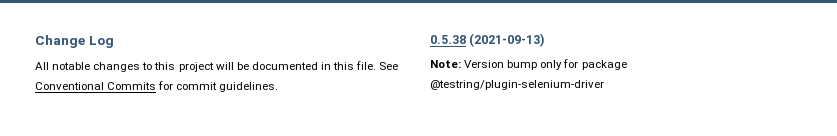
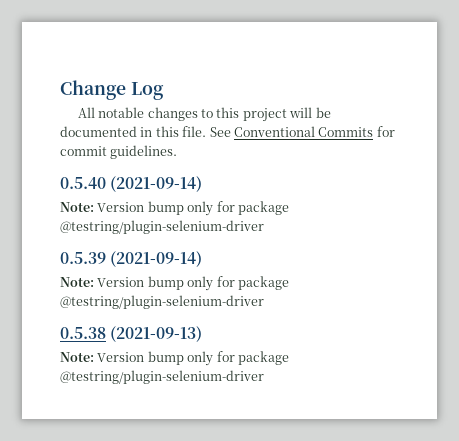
(279, 87) none -> [60,176,203,192] [60,201,289,216] [60,220,264,234] [60,251,203,267] [60,276,289,291] [60,295,264,309] // 0.5.40 (2021-09-14) // Note: Version bump only for package @testring/plugin-selenium-driver // 0.5.39 (2021-09-14) // Note: Version bump only for package @testring/plugin-selenium-driver

